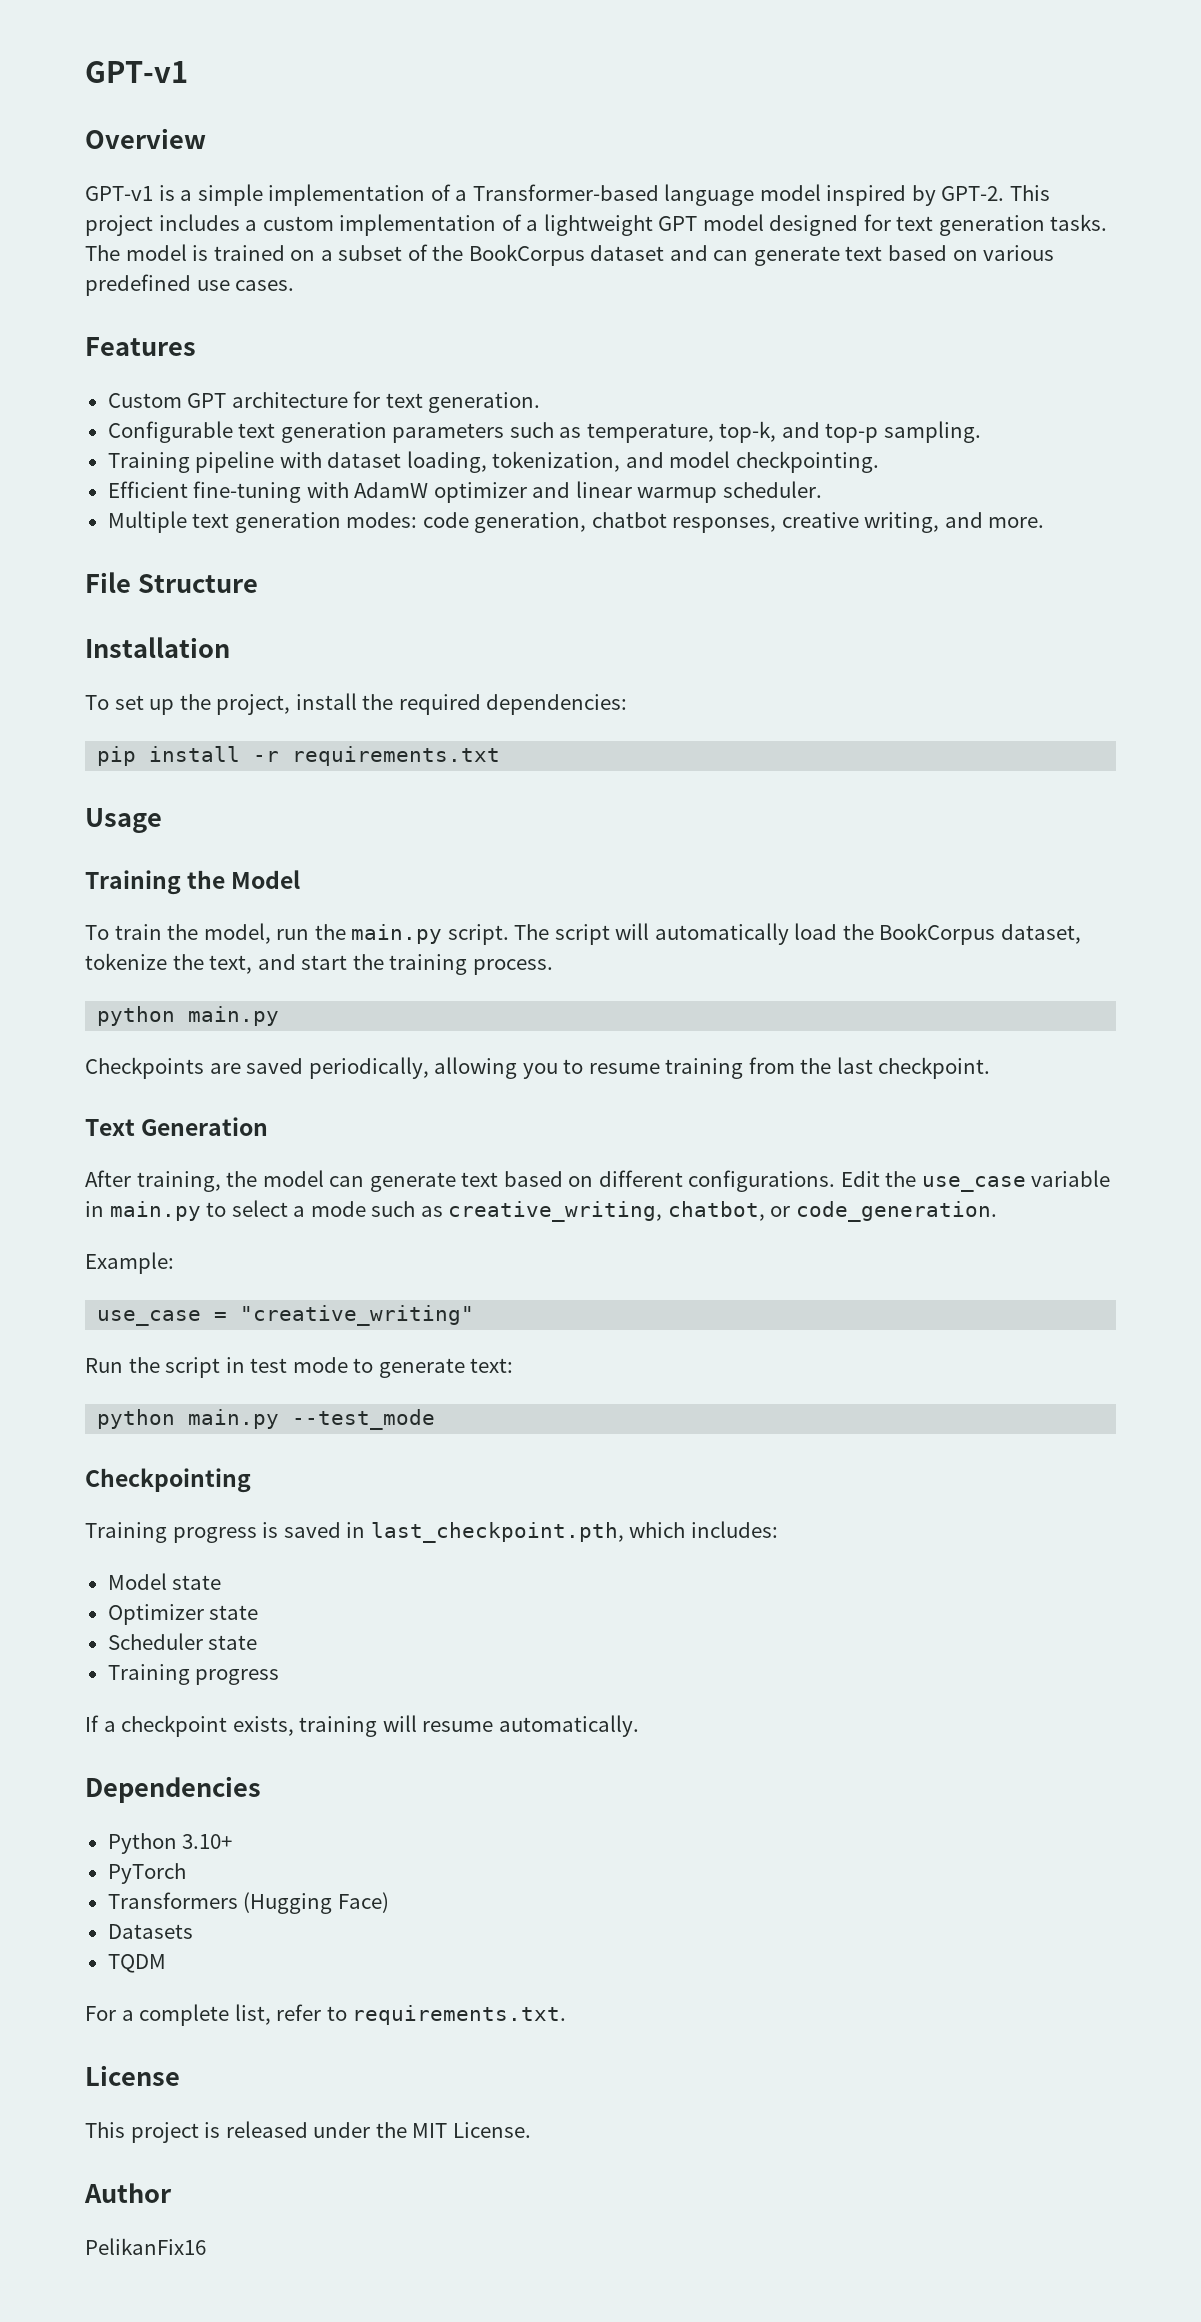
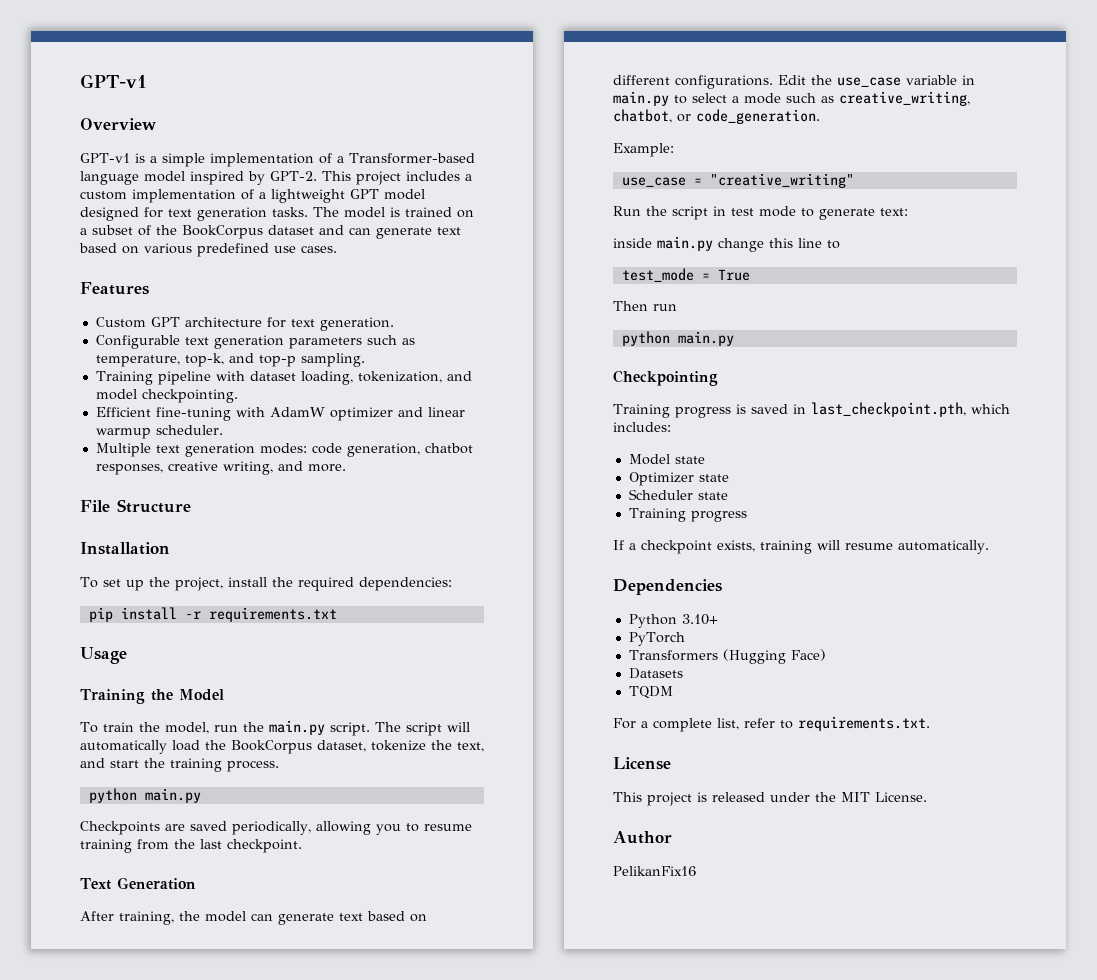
[97,1409,436,1430] // python main.py --test_mode -> [613,236,840,252] [621,268,750,282] [613,301,677,311] [621,331,734,346] // inside main.py change this line to // test_mode = True // Then run // python main.py

